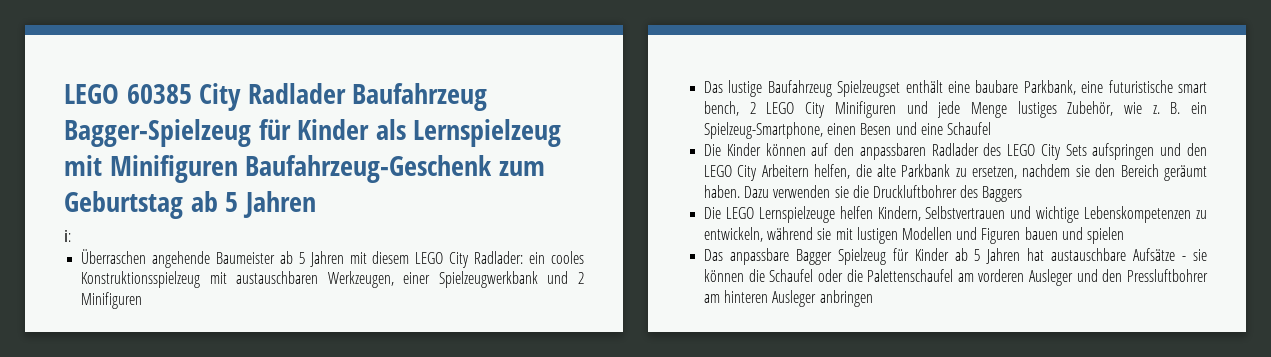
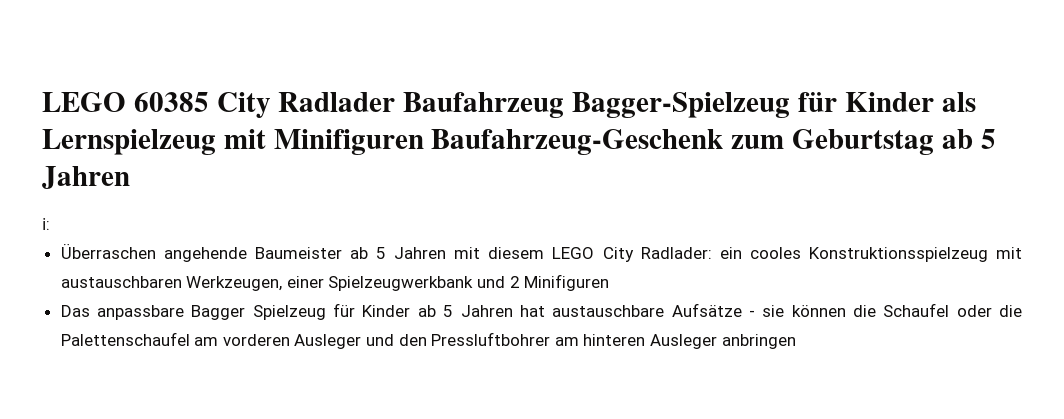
[704,80,1207,97] [704,101,1207,118] [704,122,991,139] [704,143,1207,160] [704,164,1207,181] [704,185,1023,202] [704,206,1207,223] [704,227,1124,244] // Das lustige Baufahrzeug Spielzeugset enthält eine baubare Parkbank, eine futuristische smart bench, 2 LEGO City Minifiguren und jede Menge lustiges Zubehör, wie z. B. ein Spielzeug-Smartphone, einen Besen und eine Schaufel // Die Kinder können auf den anpassbaren Radlader des LEGO City Sets aufspringen und den LEGO City Arbeitern helfen, die alte Parkbank zu ersetzen, nachdem sie den Bereich geräumt haben. Dazu verwenden sie die Druckluftbohrer des Baggers // Die LEGO Lernspielzeuge helfen Kindern, Selbstvertrauen und wichtige Lebenskompetenzen zu entwickeln, während sie mit lustigen Modellen und Figuren bauen und spielen -> (610, 282) none

